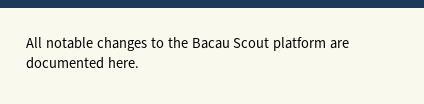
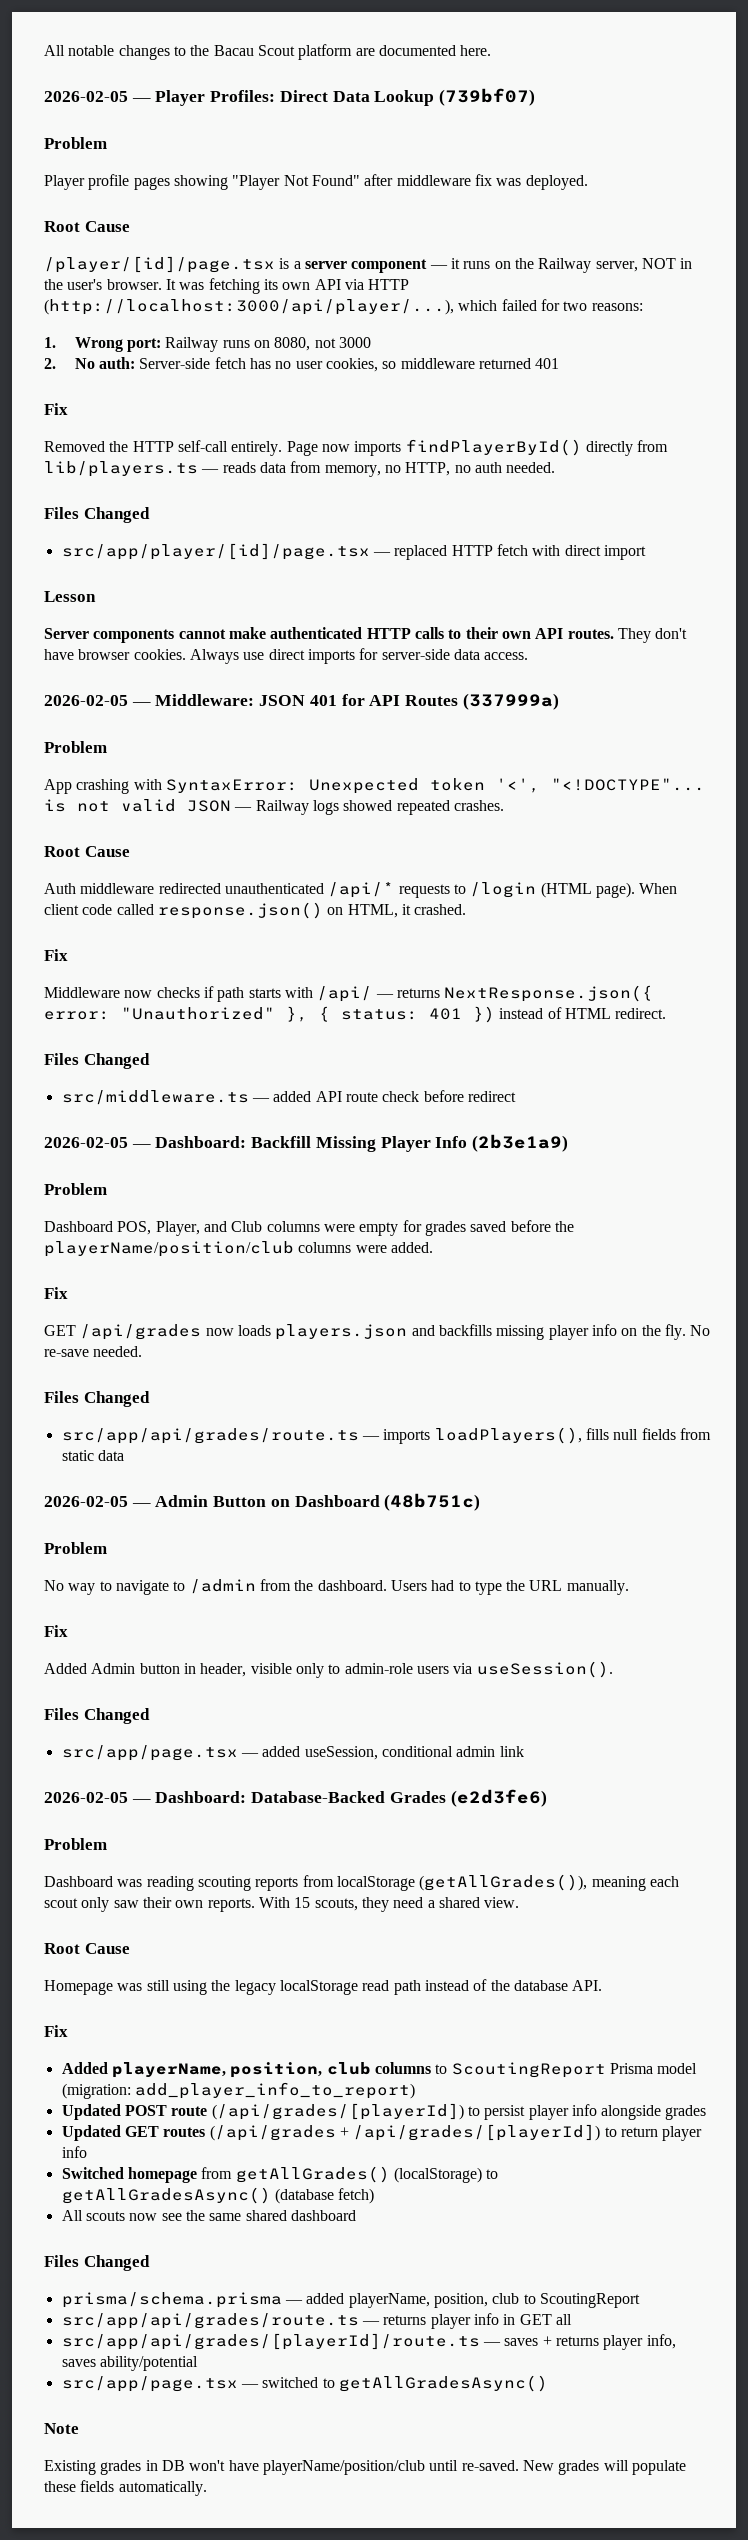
(139, 62) none -> [44,88,536,106] [44,137,107,149] [44,174,588,190] [44,221,130,232] [44,256,693,273] [44,278,410,294] [44,299,643,315] [44,337,372,352] [44,357,560,372] [44,403,68,415] [44,439,669,456] [44,461,556,477] [44,507,150,523] [61,543,646,560] [44,591,96,602] [44,627,688,643] [44,648,529,664] [44,693,559,710] [44,741,107,753] [44,778,705,794] [44,799,504,815] [44,846,130,857] [44,882,678,898] [44,902,467,919] [44,949,68,961] [44,985,654,1002] [44,1006,667,1023] [44,1053,150,1069] [61,1090,516,1105] [44,1134,569,1152] [44,1183,107,1195] [44,1220,574,1236] [44,1241,433,1257] [44,1287,68,1299] [44,1324,711,1340] [44,1346,143,1357] [44,1391,150,1407] [61,1427,711,1444] [61,1450,124,1461] [44,1493,481,1511] [44,1542,107,1554] [44,1579,629,1595] [44,1625,68,1637] [44,1661,613,1678] [44,1708,150,1724] [61,1745,524,1761] [44,1789,547,1807] [44,1838,107,1850] [44,1874,679,1891] [44,1897,520,1912] [44,1943,130,1954] [44,1979,603,1995] [44,2025,68,2037] [61,2062,698,2078] [61,2082,415,2099] [61,2103,707,2120] [61,2124,703,2141] [61,2146,87,2158] [61,2166,499,2183] [61,2187,375,2204] [61,2210,356,2221] [44,2255,150,2271] [61,2292,640,2308] [61,2313,572,2329] [61,2333,676,2350] [61,2356,198,2371] [61,2375,548,2392] [44,2423,79,2434] [44,2460,686,2475] [44,2480,207,2496] // 2026-02-05 — Player Profiles: Direct Data Lookup (739bf07) // Problem // Player profile pages showing "Player Not Found" after middleware fix was deployed. // Root Cause // /player/[id]/page.tsx is a server component — it runs on the Railway server, NOT in the user's browser. It was fetching its own API via HTTP (http://localhost:3000/api/player/...), which failed for two reasons: // 1. Wrong port: Railway runs on 8080, not 3000 // 2. No auth: Server-side fetch has no user cookies, so middleware returned 401 // Fix // Removed the HTTP self-call entirely. Page now imports findPlayerById() directly from lib/players.ts — reads data from memory, no HTTP, no auth needed. // Files Changed // src/app/player/[id]/page.tsx — replaced HTTP fetch with direct import // Lesson // Server components cannot make authenticated HTTP calls to their own API routes. They don't have browser cookies. Always use direct imports for server-side data access. // 2026-02-05 — Middleware: JSON 401 for API Routes (337999a) // Problem // App crashing with SyntaxError: Unexpected token '<', "<!DOCTYPE"... is not valid JSON — Railway logs showed repeated crashes. // Root Cause // Auth middleware redirected unauthenticated /api/* requests to /login (HTML page). When client code called response.json() on HTML, it crashed. // Fix // Middleware now checks if path starts with /api/ — returns NextResponse.json({ error: "Unauthorized" }, { status: 401 }) instead of HTML redirect. // Files Changed // src/middleware.ts — added API route check before redirect // 2026-02-05 — Dashboard: Backfill Missing Player Info (2b3e1a9) // Problem // Dashboard POS, Player, and Club columns were empty for grades saved before the playerName/position/club columns were added. // Fix // GET /api/grades now loads players.json and backfills missing player info on the fly. No re-save needed. // Files Changed // src/app/api/grades/route.ts — imports loadPlayers(), fills null fields from static data // 2026-02-05 — Admin Button on Dashboard (48b751c) // Problem // No way to navigate to /admin from the dashboard. Users had to type the URL manually. // Fix // Added Admin button in header, visible only to admin-role users via useSession(). // Files Changed // src/app/page.tsx — added useSession, conditional admin link // 2026-02-05 — Dashboard: Database-Backed Grades (e2d3fe6) // Problem // Dashboard was reading scouting reports from localStorage (getAllGrades()), meaning each scout only saw their own reports. With 15 scouts, they need a shared view. // Root Cause // Homepage was still using the legacy localStorage read path instead of the database API. // Fix // Added playerName, position, club columns to ScoutingReport Prisma model (migration: add_player_info_to_report) // Updated POST route (/api/grades/[playerId]) to persist player info alongside grades // Updated GET routes (/api/grades + /api/grades/[playerId]) to return player info // Switched homepage from getAllGrades() (localStorage) to getAllGradesAsync() (database fetch) // All scouts now see the same shared dashboard // Files Changed // prisma/schema.prisma — added playerName, position, club to ScoutingReport // src/app/api/grades/route.ts — returns player info in GET all // src/app/api/grades/[playerId]/route.ts — saves + returns player info, saves ability/potential // src/app/page.tsx — switched to getAllGradesAsync() // Note // Existing grades in DB won't have playerName/position/club until re-saved. New grades will populate these fields automatically.

